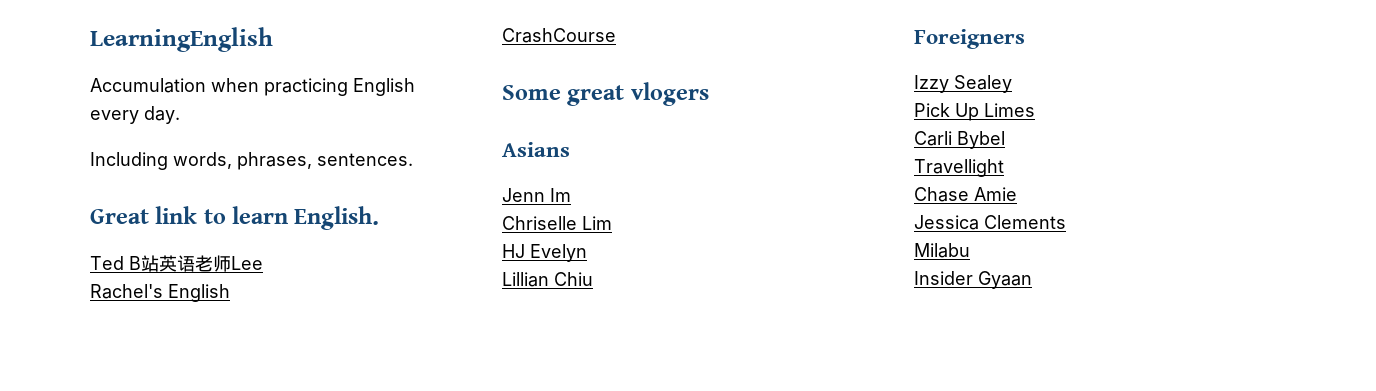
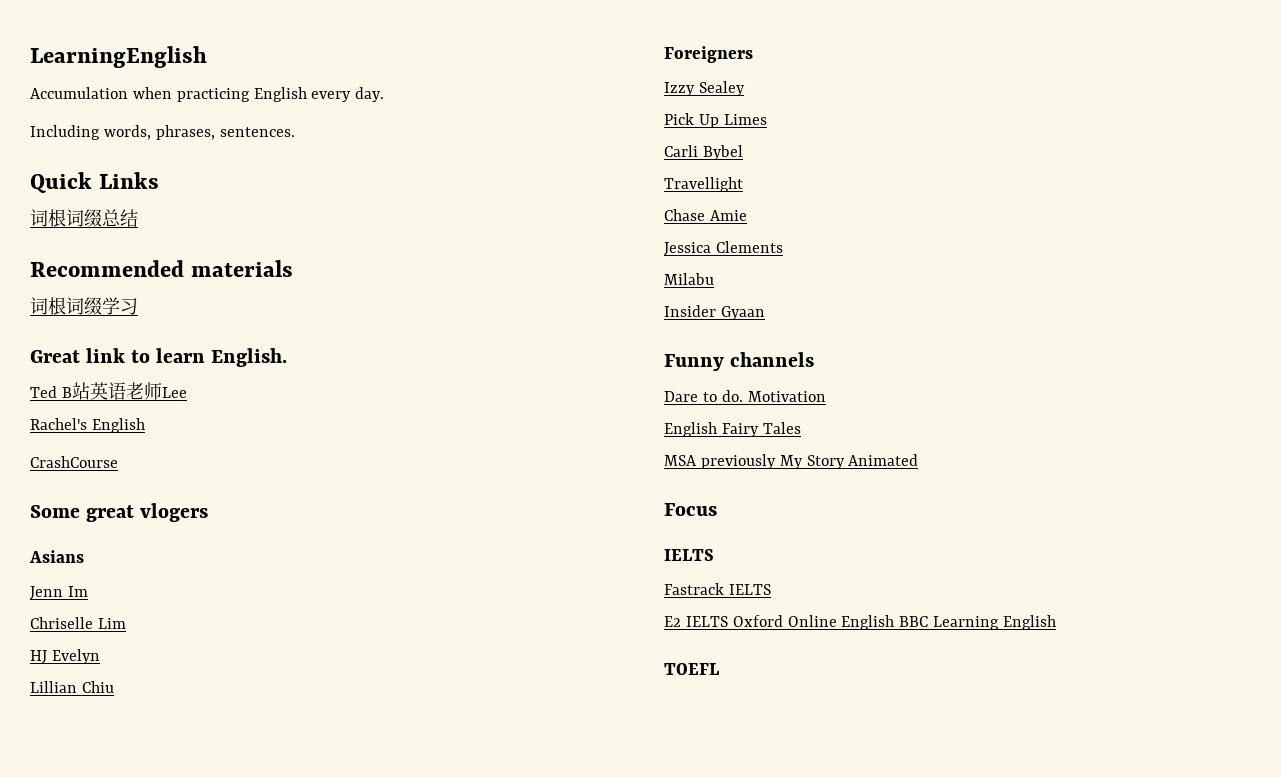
(413, 159) none -> [30,172,159,193] [30,209,138,227] [30,260,293,277] [30,297,138,315] // Quick Links // 词根词缀总结 // Recommended materials // 词根词缀学习
(1032, 280) none -> [664,352,815,371] [664,390,826,402] [664,422,801,437] [664,454,919,469] [664,503,717,516] [664,549,714,561] [664,583,771,595] [664,615,1057,630] [664,663,719,675] // Funny channels // Dare to do. Motivation // English Fairy Tales // MSA previously My Story Animated // Focus // IELTS // Fastrack IELTS // E2 IELTS Oxford Online English BBC Learning English // TOEFL

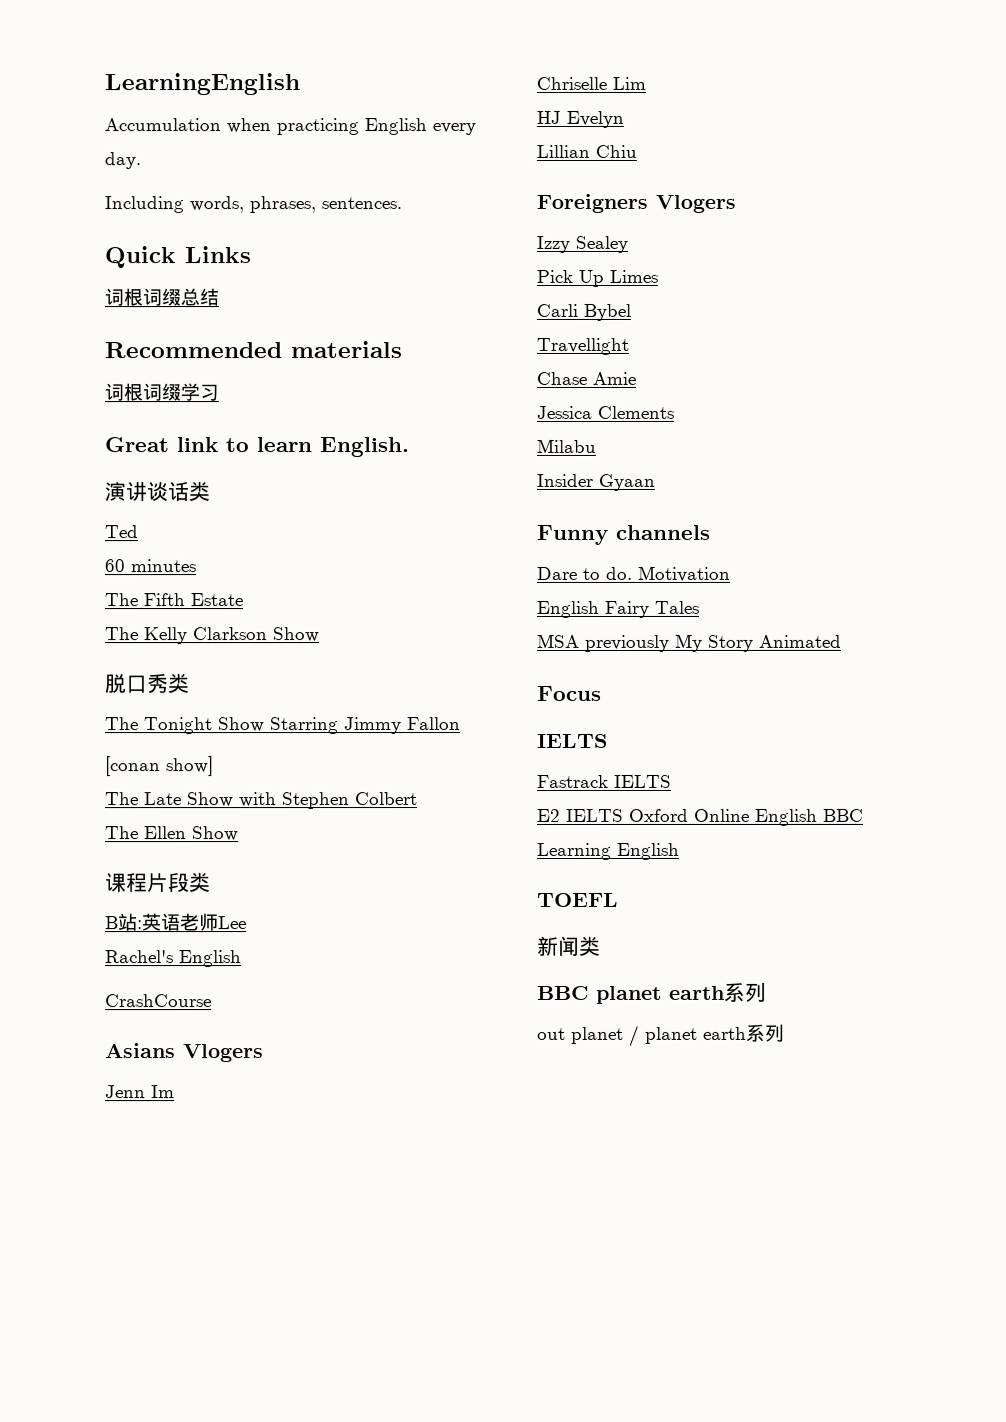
(288, 357) none -> [104,481,210,502] // 演讲谈话类
[61,382,90,400] B站 -> [104,559,196,573] [104,593,243,607] [104,627,319,645] [104,673,189,694] [105,717,461,735] [105,756,214,777] [105,792,418,810] [105,826,239,842] [105,872,211,893] [105,913,143,932] // 60 minutes // The Fifth Estate // The Kelly Clarkson Show // 脱口秀类 // The Tonight Show Starring Jimmy Fallon // [conan show] // The Late Show with Stephen Colbert // The Ellen Show // 课程片段类 // B站:
[30,503,209,522] // Some great vlogers -> (212, 1001) none
(84, 556) none -> [183,1044,264,1063] Vlogers
(753, 54) none -> [655,194,736,213] Vlogers
(719, 669) none -> [537,935,601,956] [537,982,767,1004] [537,1023,785,1047] // 新闻类 // BBC planet earth系列 // out planet / planet earth系列

